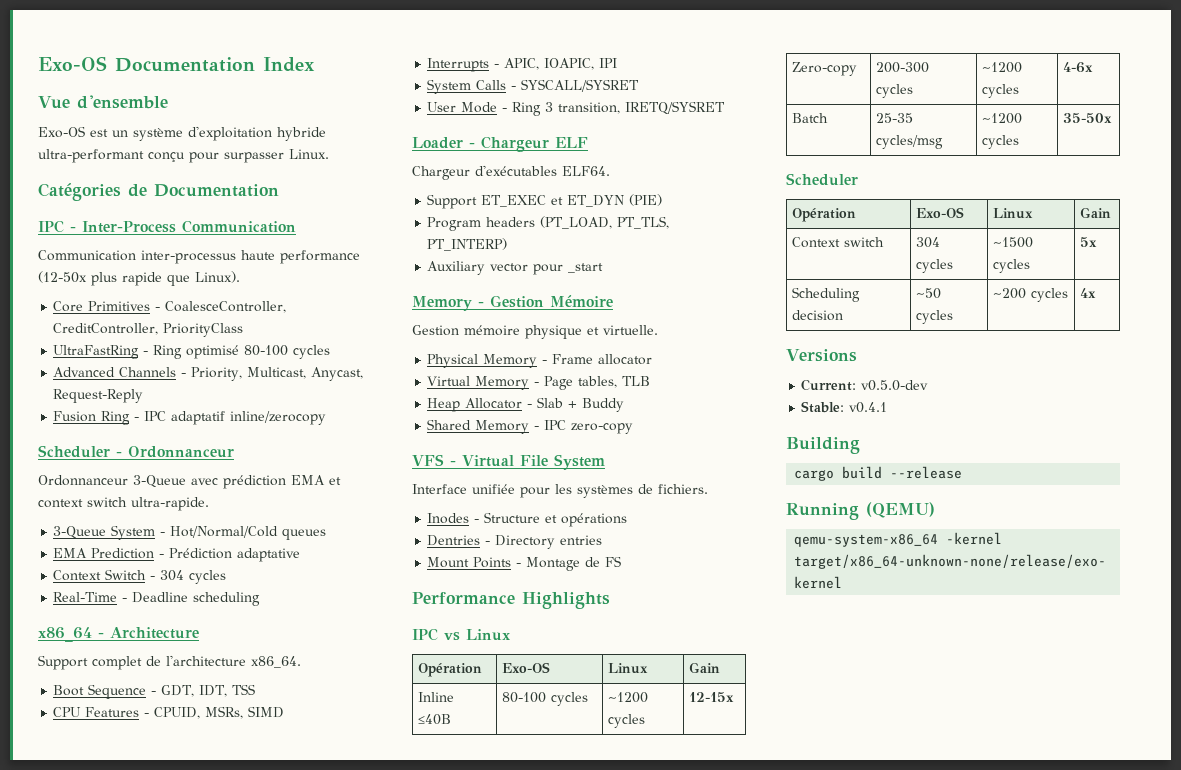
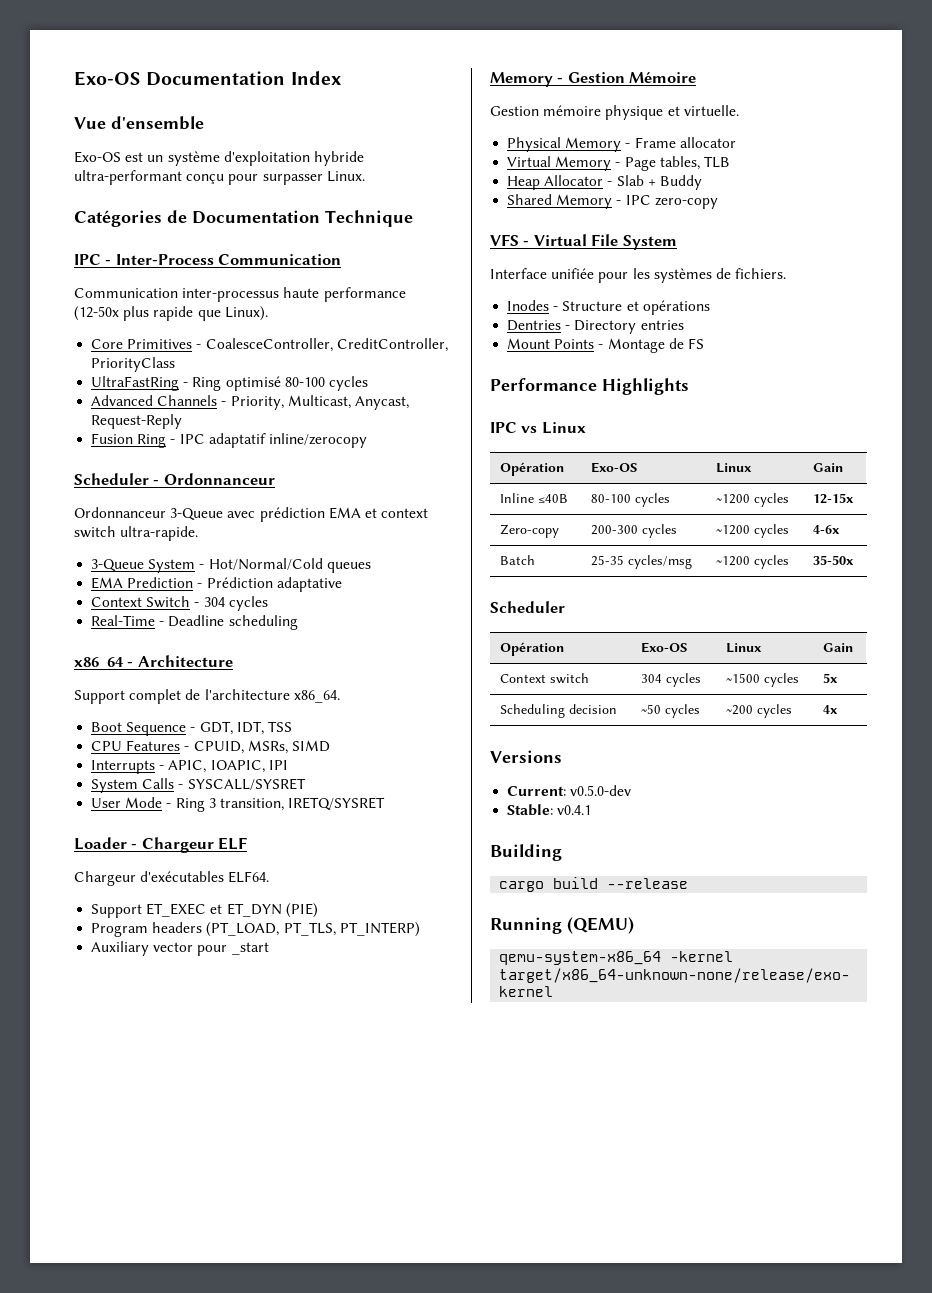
(279, 190) none -> [325,210,413,227] Technique

